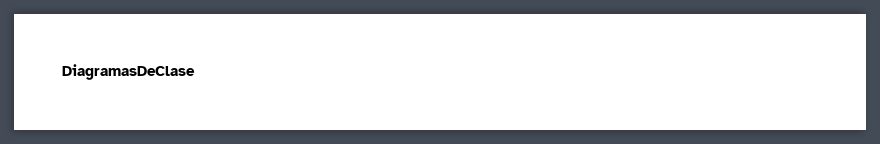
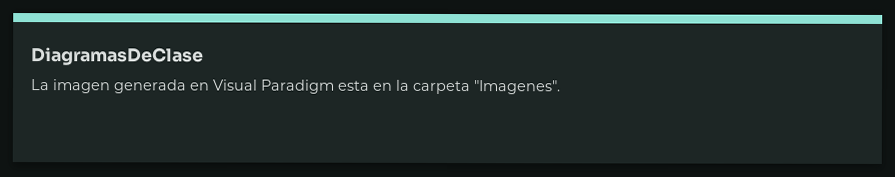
(195, 72) none -> [30,79,561,95] // La imagen generada en Visual Paradigm esta en la carpeta "Imagenes".

